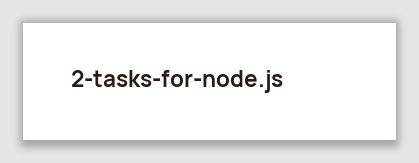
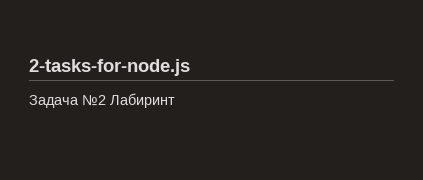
(283, 81) none -> [29,93,175,108] // Задача №2 Лабиринт

